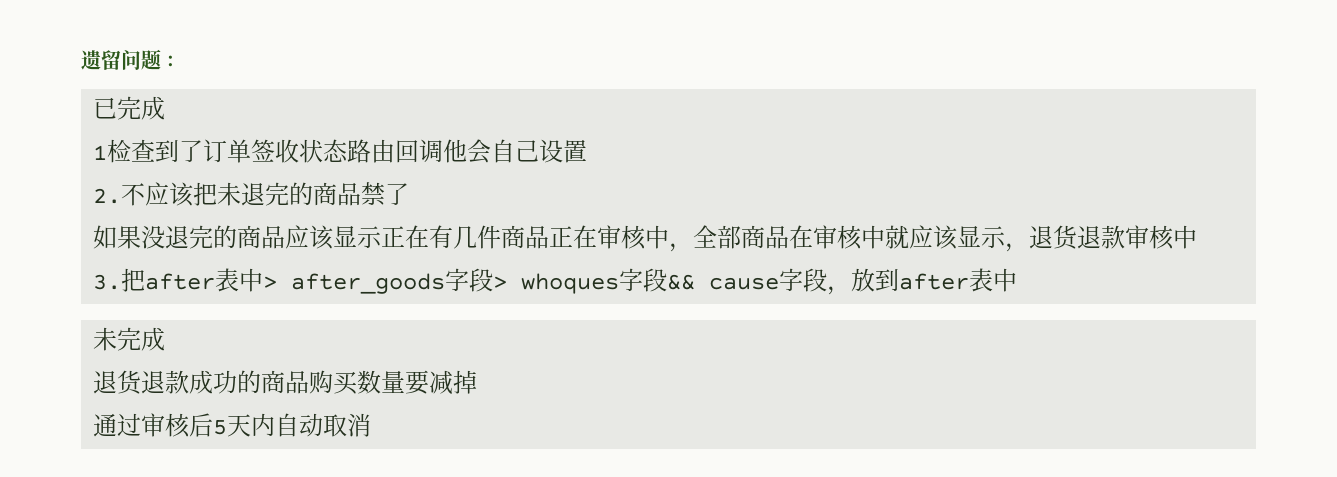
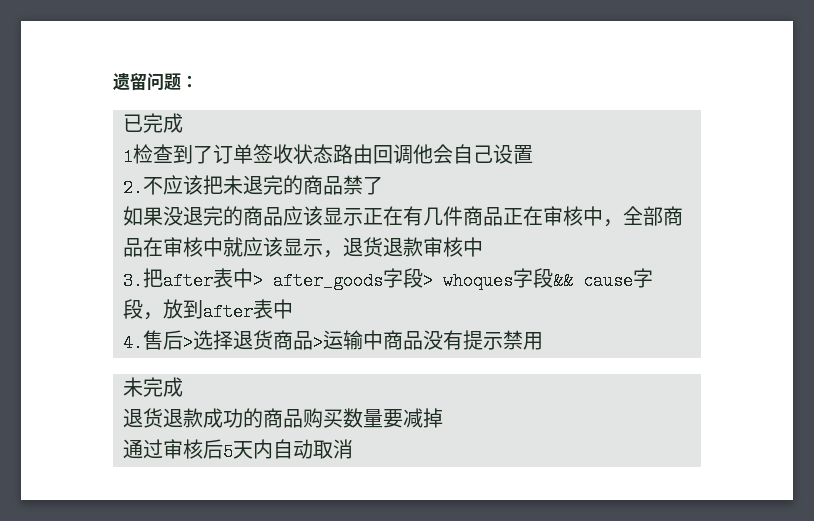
(1017, 280) none -> [123,330,544,352] // 4.售后>选择退货商品>运输中商品没有提示禁用

